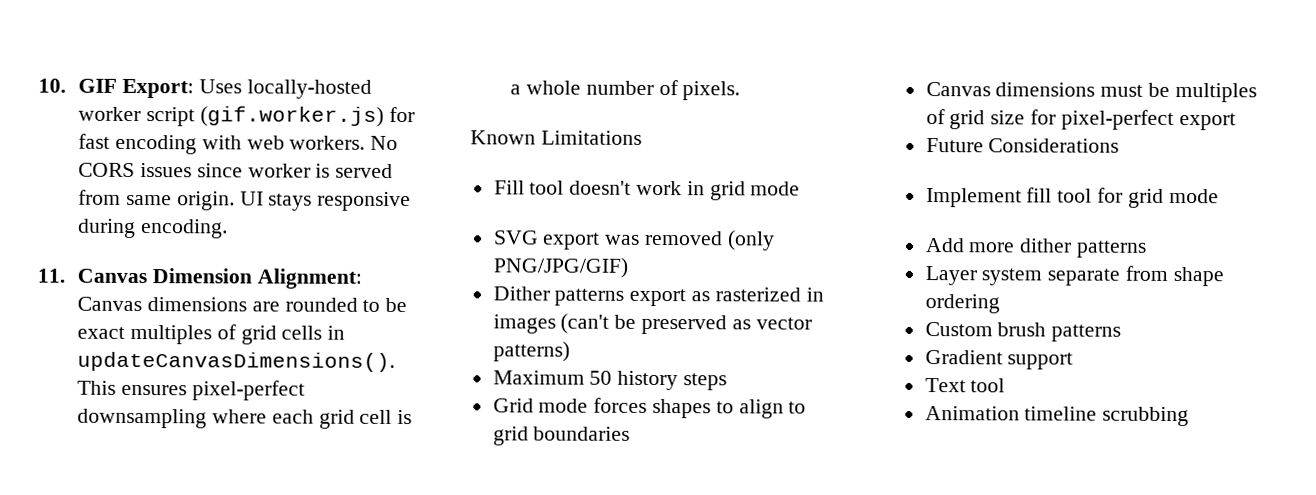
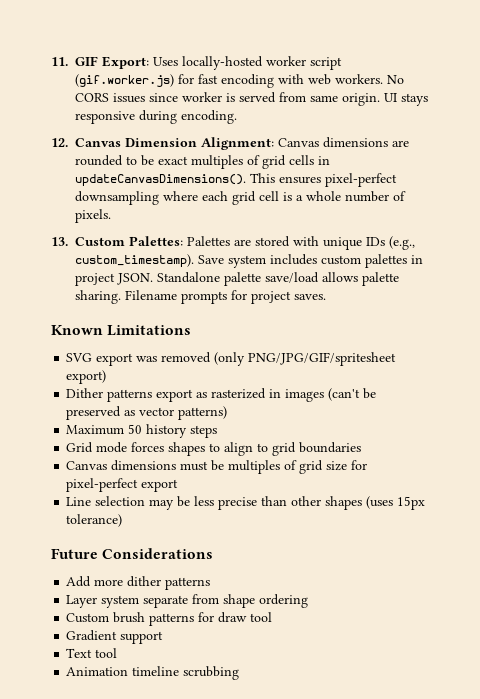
[38,78,66,93] 10. -> [51,57,68,66] 11.
[37,268,65,283] 11. -> [51,138,68,147] 12.
[470,130,642,145] [493,180,801,201] Known Limitations // Fill tool doesn't work in grid mode -> [51,236,415,250] [75,254,423,268] [75,272,399,286] [75,290,326,304] [51,325,192,336] 13. Custom Palettes: Palettes are stored with unique IDs (e.g., custom_timestamp). Save system includes custom palettes in project JSON. Standalone palette save/load allows palette sharing. Filename prompts for project saves. // Known Limitations
[492,257,628,278] PNG/JPG/GIF) -> [248,352,397,366] [66,370,107,384] PNG/JPG/GIF/spritesheet export)
[925,138,1120,153] [925,187,1219,208] Future Considerations // Implement fill tool for grid mode -> [66,496,426,510] [66,514,123,527] [51,548,214,559] Line selection may be less precise than other shapes (uses 15px tolerance) // Future Considerations
(1122, 333) none -> [198,612,273,623] for draw tool

